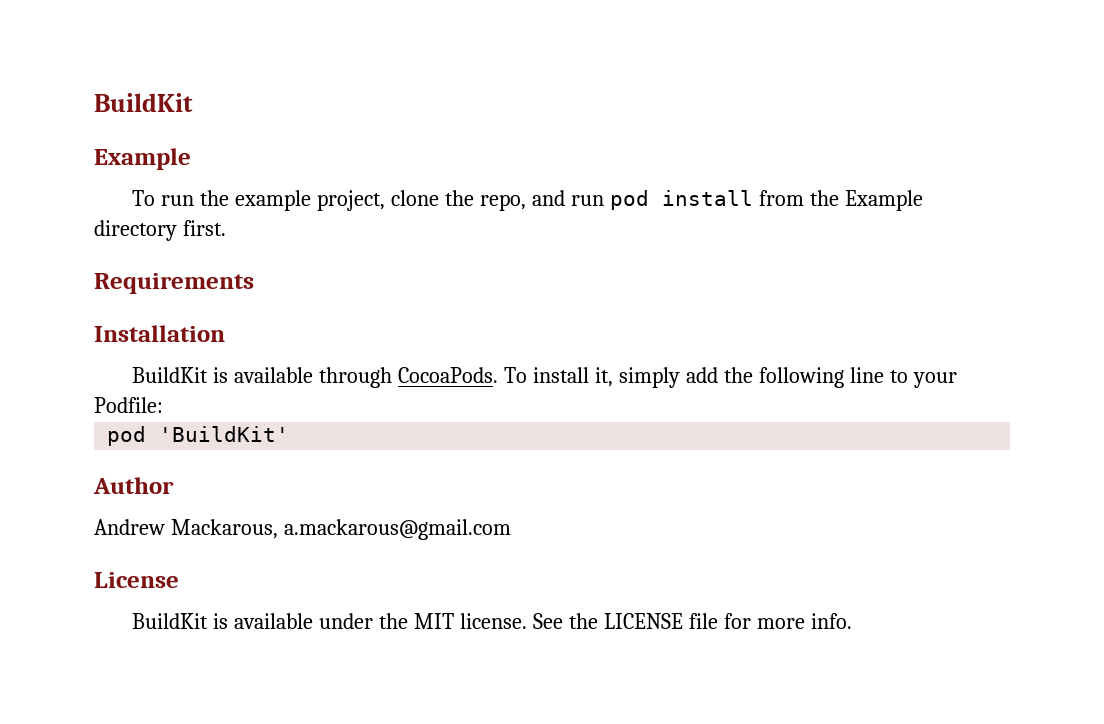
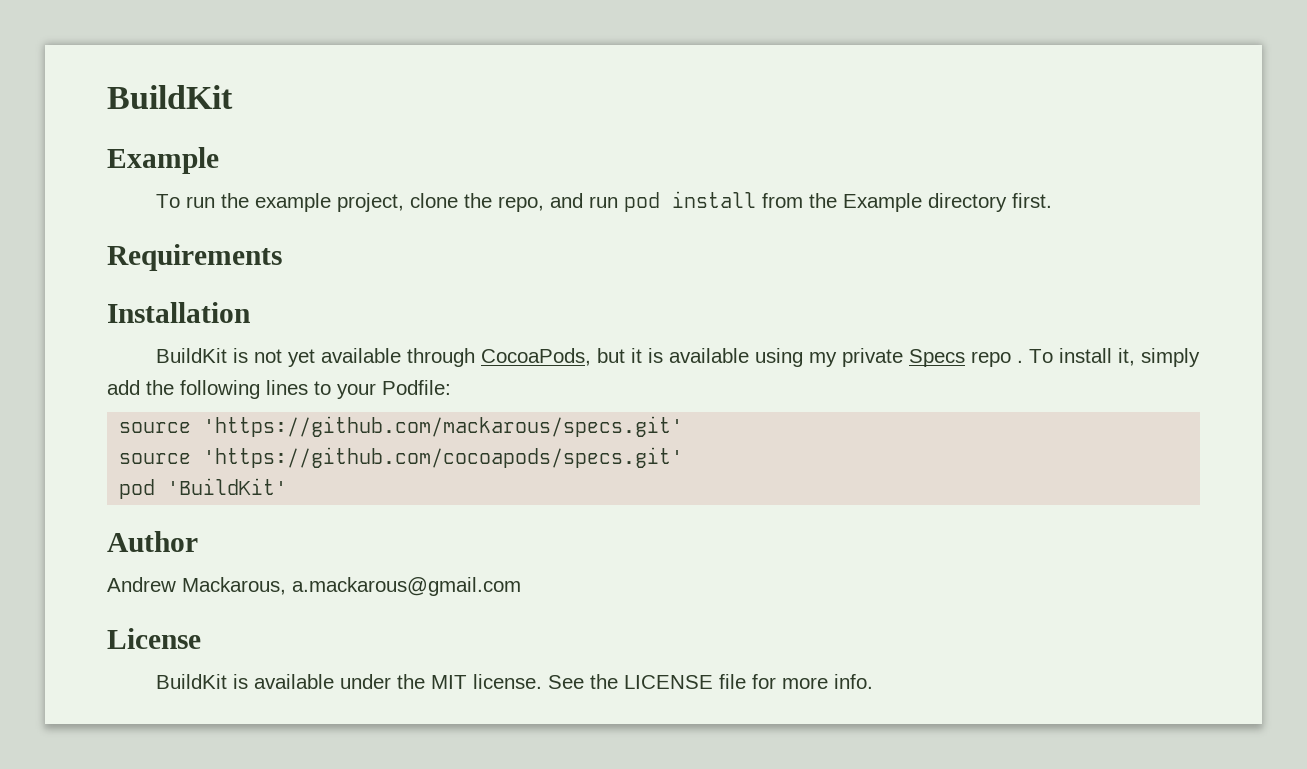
[234,367,499,388] available through CocoaPods. -> [253,348,1023,367] not yet available through CocoaPods, but it is available using my private Specs repo .
[849,367,884,383] line -> [266,380,308,395] lines
(163, 405) none -> [119,416,684,437] [119,447,684,468] // source 'https://github.com/mackarous/specs.git' // source 'https://github.com/cocoapods/specs.git'

